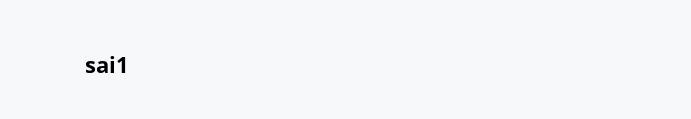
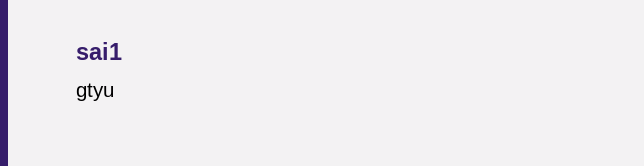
(129, 64) none -> [76,83,114,101] // gtyu

